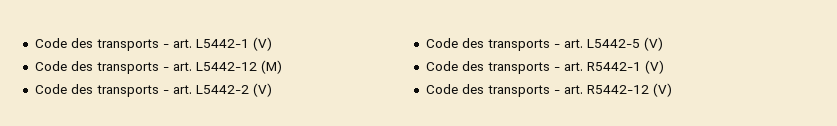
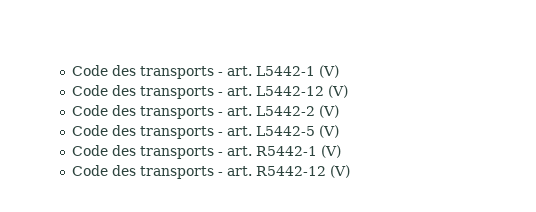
[260,60,282,74] (M) -> [327,85,348,98] (V)

